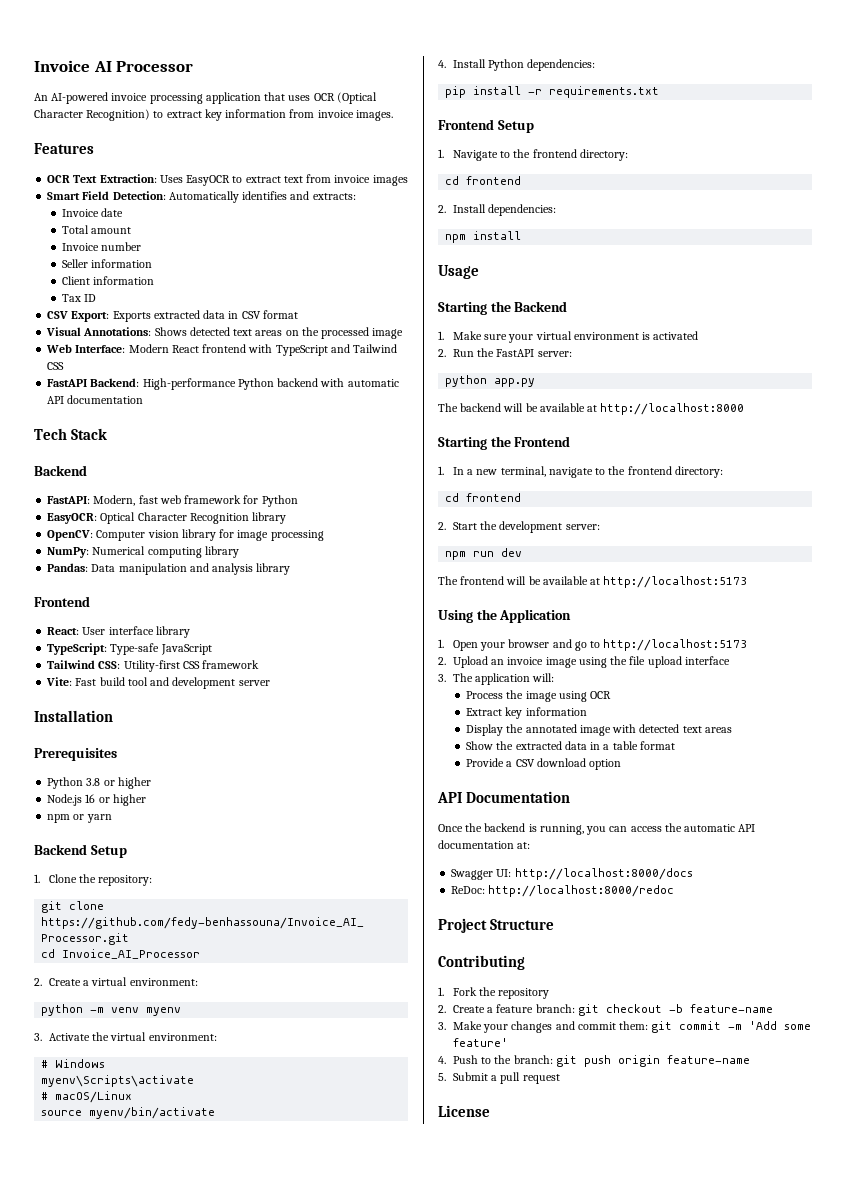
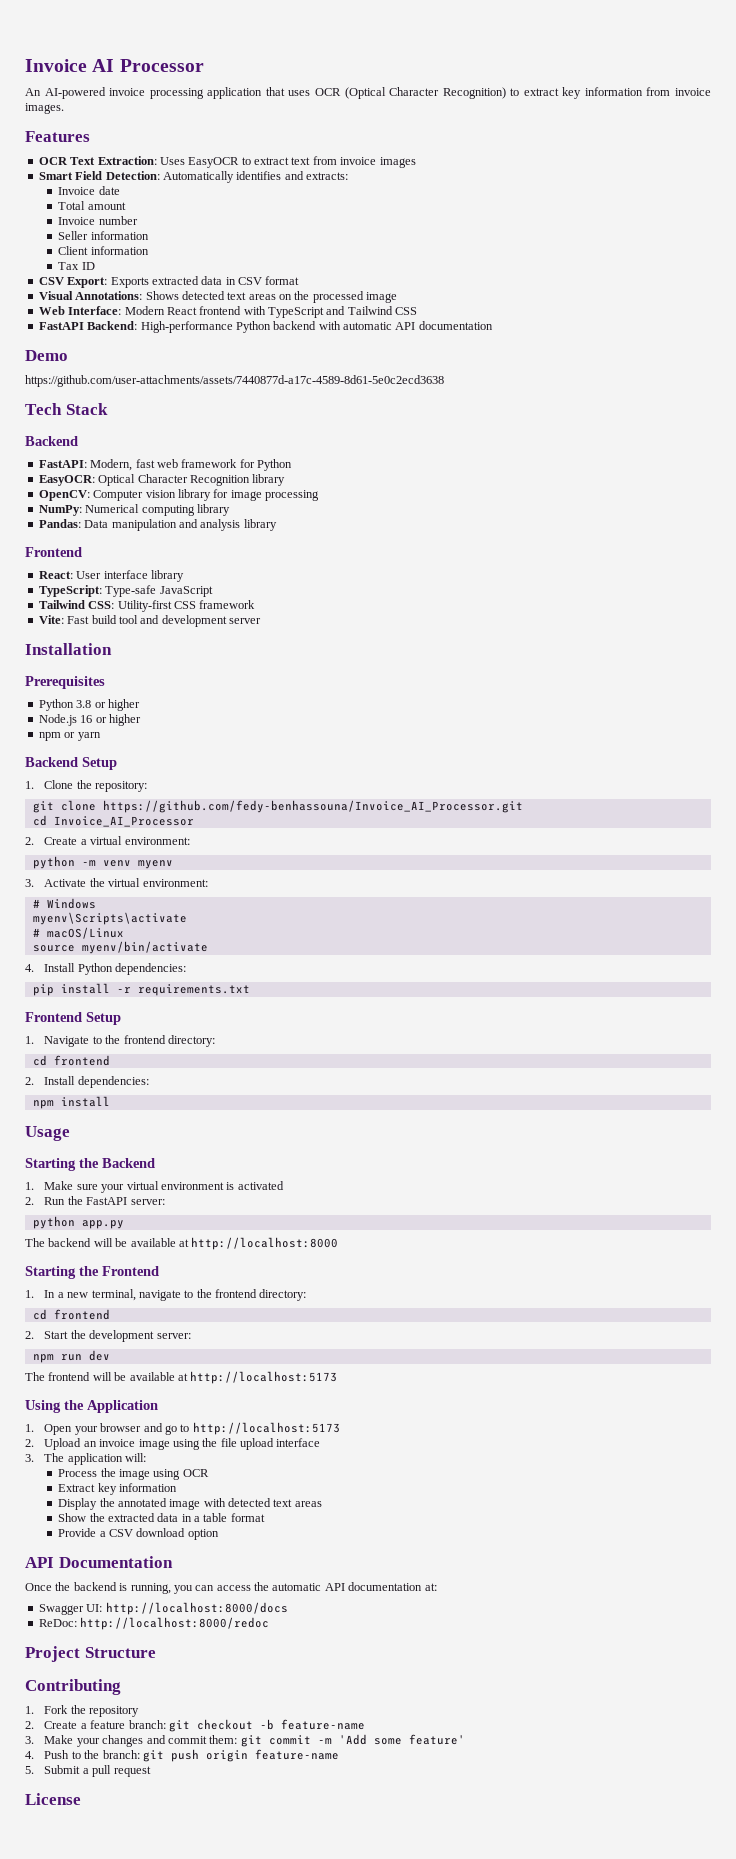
(144, 399) none -> [25,350,68,361] [25,375,444,387] // Demo // https://github.com/user-attachments/assets/7440877d-a17c-4589-8d61-5e0c2ecd3638

